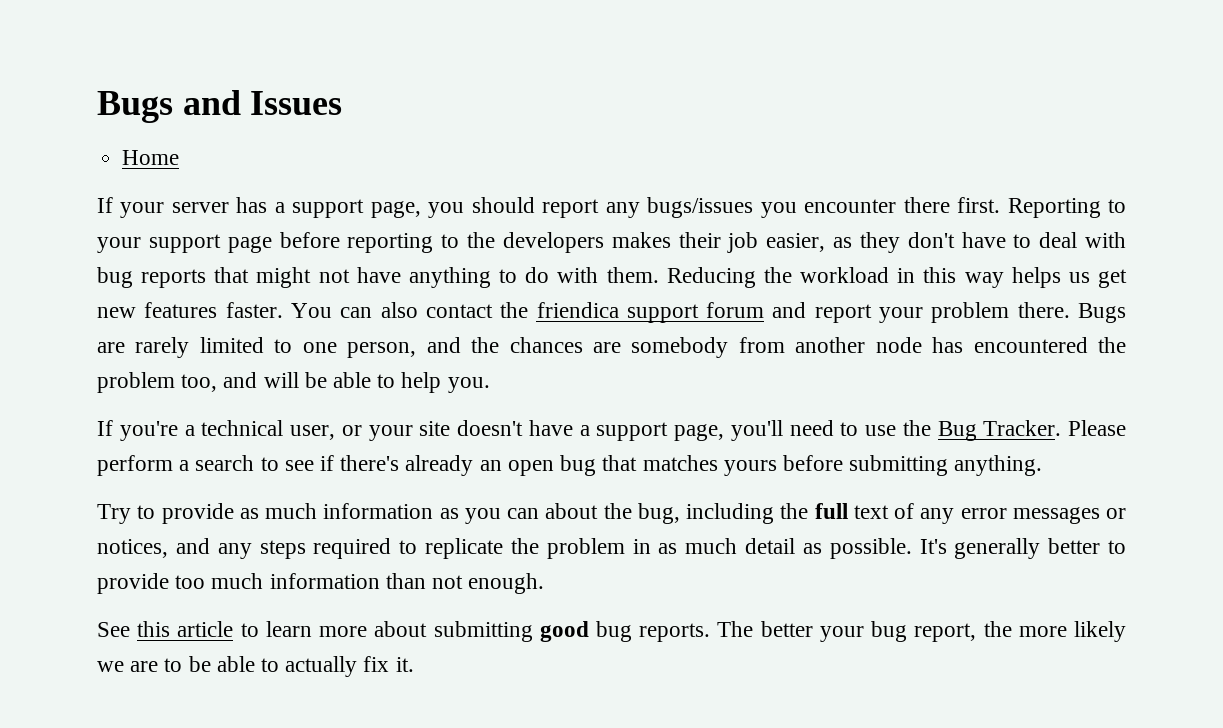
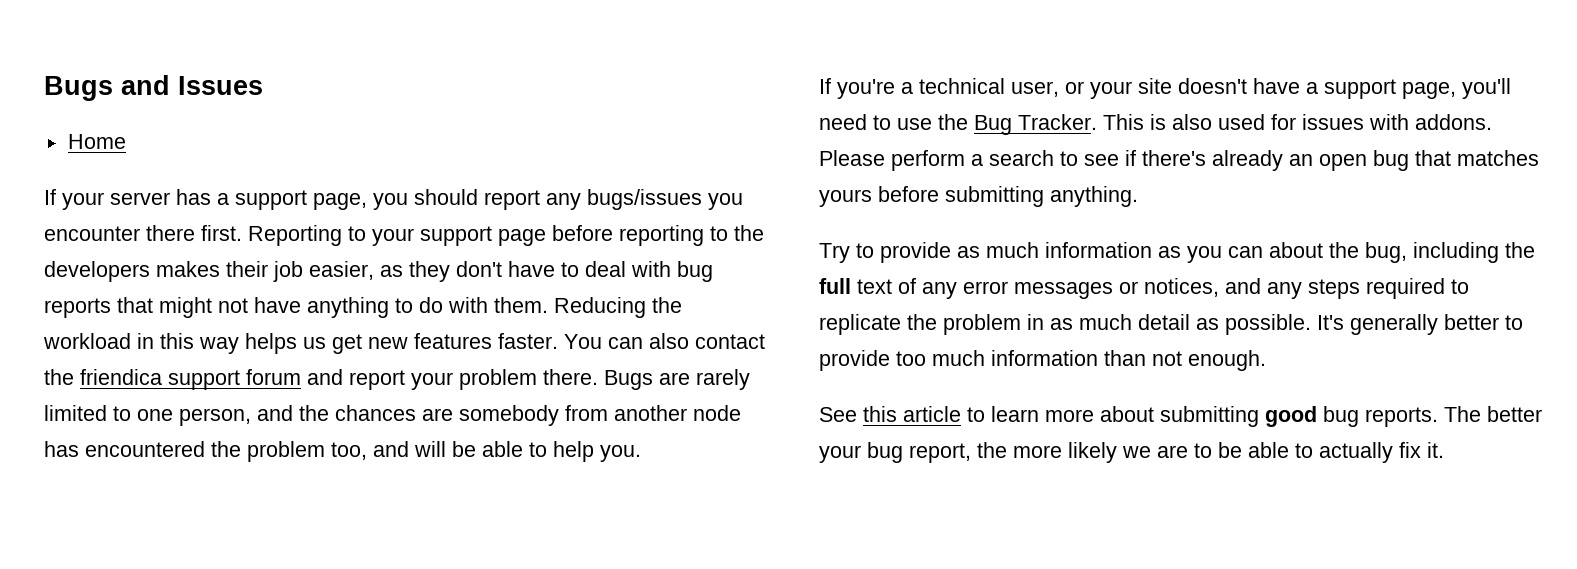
(1062, 428) none -> [1103,114,1492,130] This is also used for issues with addons.

